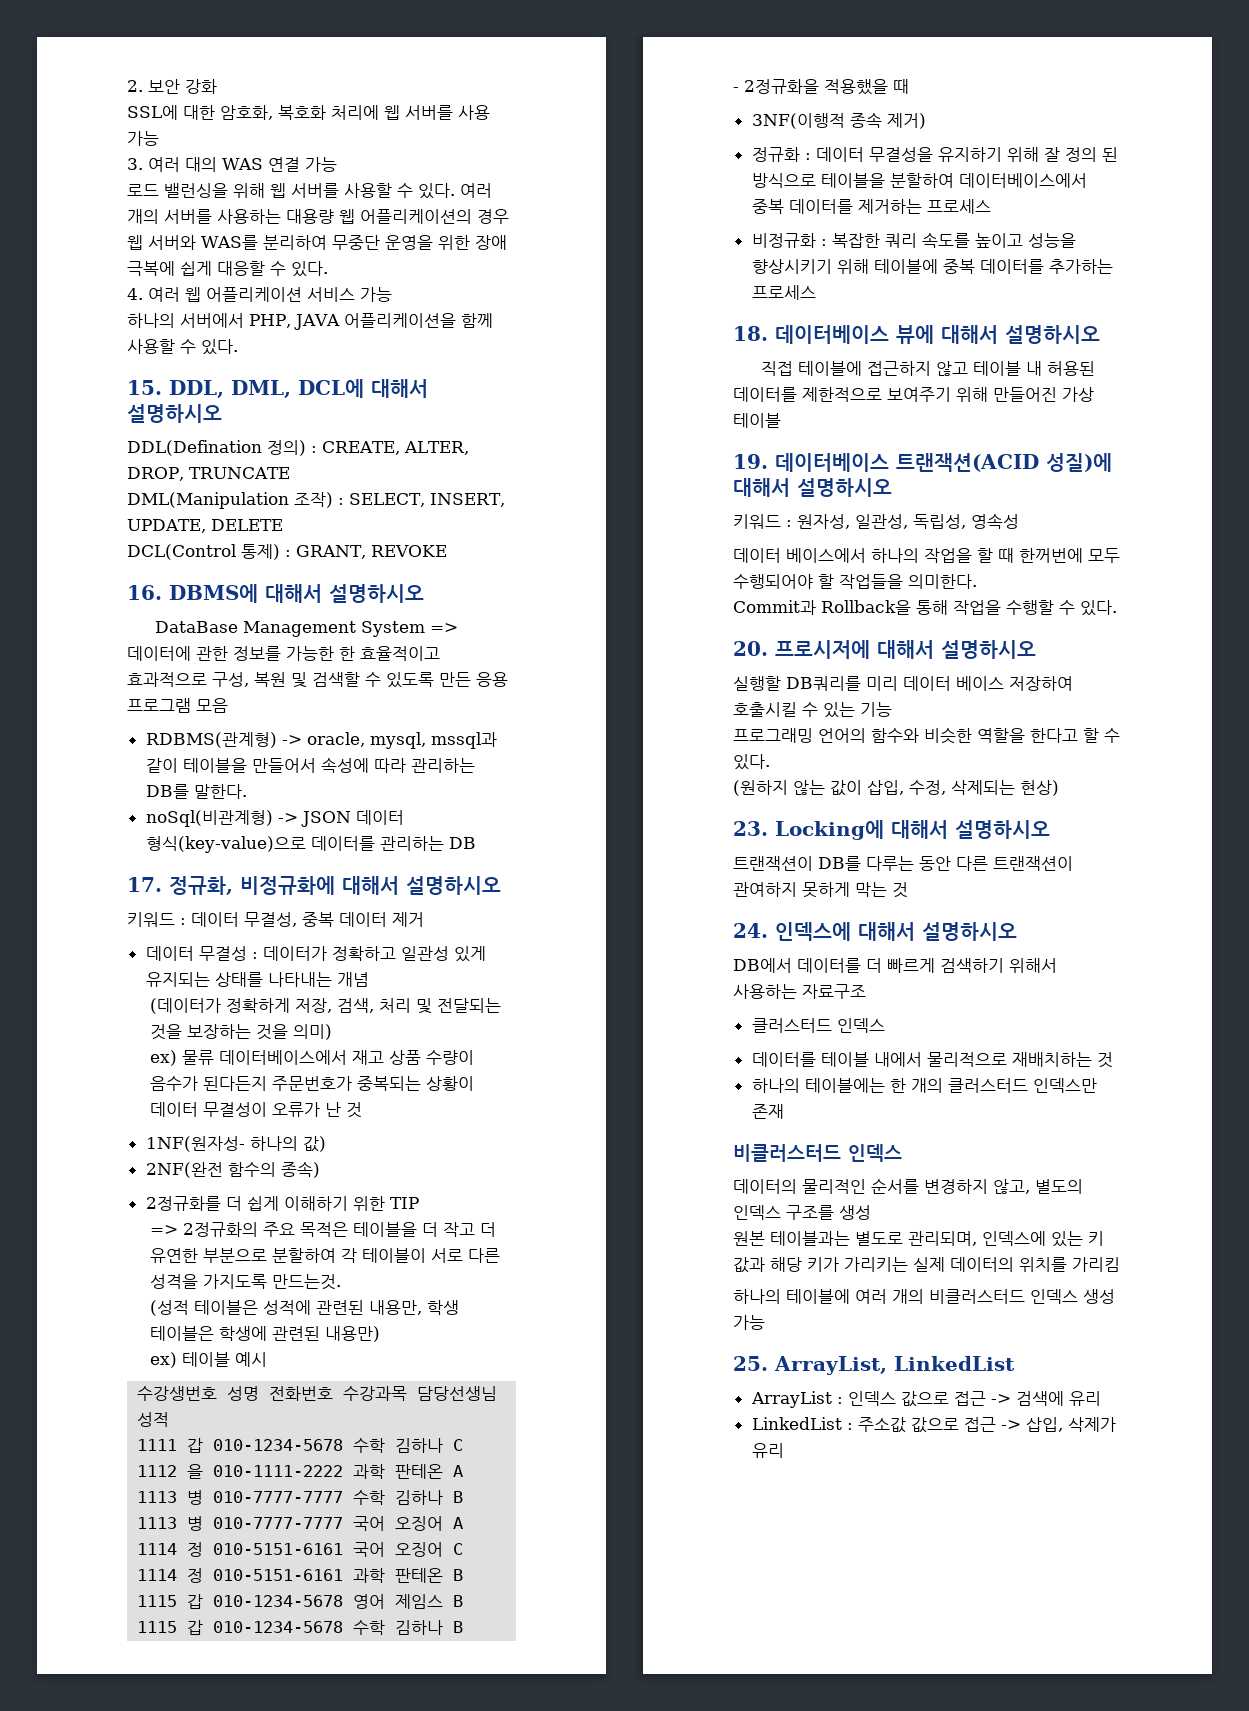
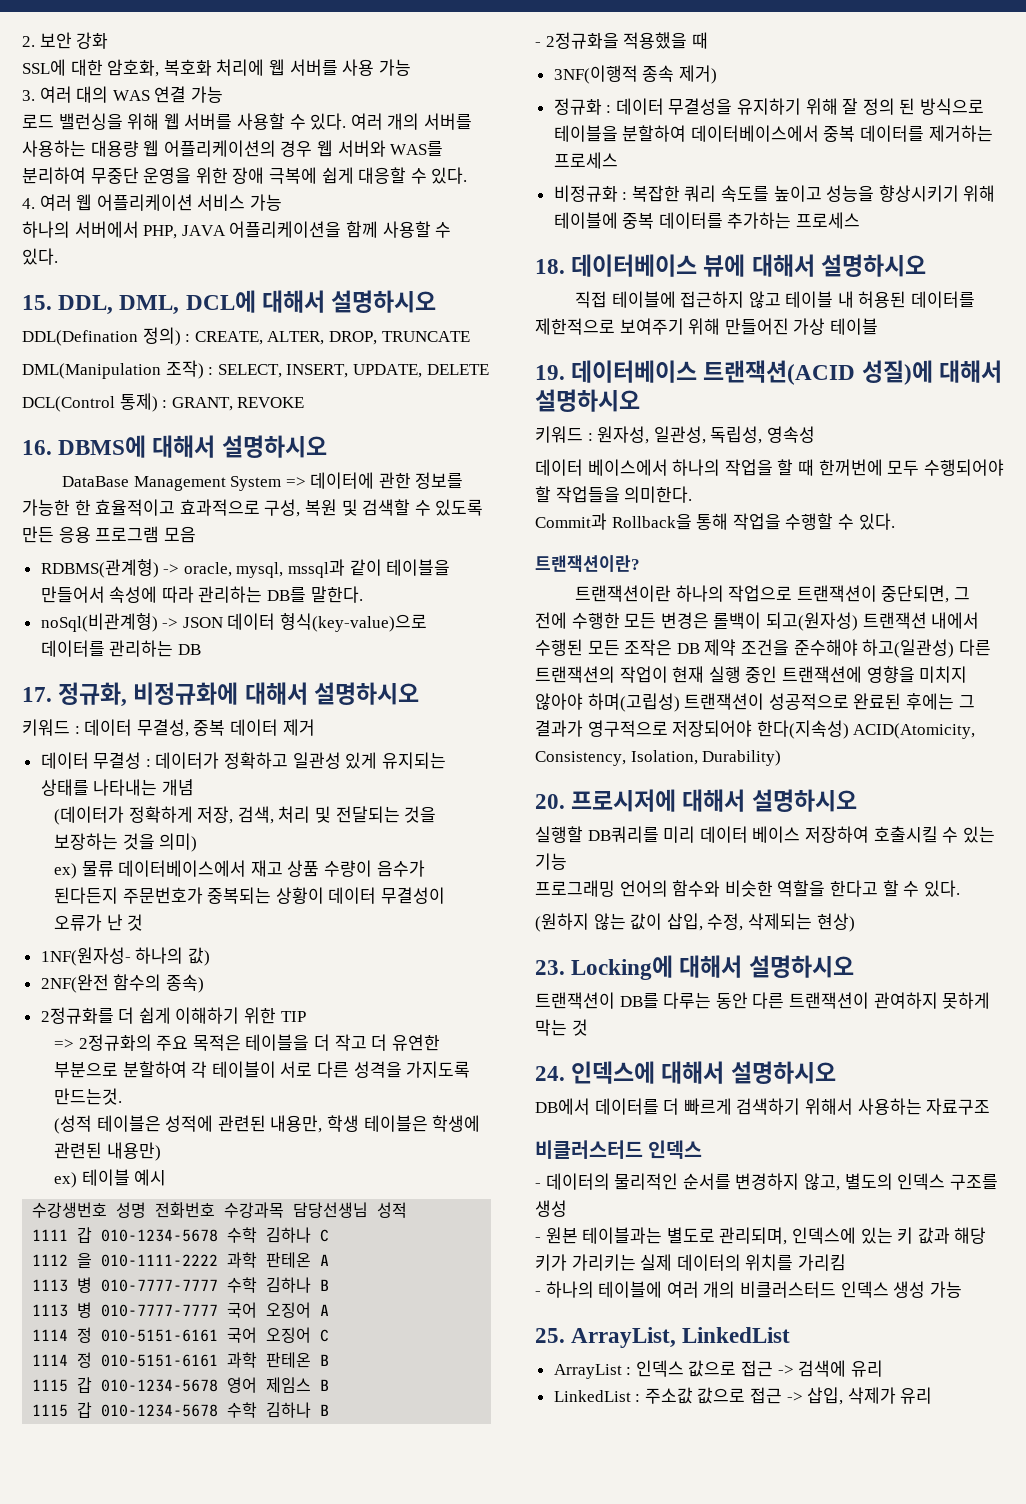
(1117, 608) none -> [535,555,640,572] [574,585,970,603] [535,612,980,631] [535,639,991,658] [535,666,968,683] [535,693,975,712] [535,720,976,739] [535,750,782,766] // 트랜잭션이란? // 트랜잭션이란 하나의 작업으로 트랜잭션이 중단되면, 그 전에 수행한 모든 변경은 롤백이 되고(원자성) 트랜잭션 내에서 수행된 모든 조작은 DB 제약 조건을 준수해야 하고(일관성) 다른 트랜잭션의 작업이 현재 실행 중인 트랜잭션에 영향을 미치지 않아야 하며(고립성) 트랜잭션이 성공적으로 완료된 후에는 그 결과가 영구적으로 저장되어야 한다(지속성) ACID(Atomicity, Consistency, Isolation, Durability)
[751,1018,885,1033] [751,1052,1113,1068] [751,1078,1097,1093] [751,1104,784,1119] // 클러스터드 인덱스 // 데이터를 테이블 내에서 물리적으로 재배치하는 것 // 하나의 테이블에는 한 개의 클러스터드 인덱스만 존재 -> (991, 1106) none
(902, 1153) none -> [535,1183,541,1188] -
(871, 1212) none -> [535,1237,541,1242] -
(1120, 1264) none -> [535,1291,541,1296] -

